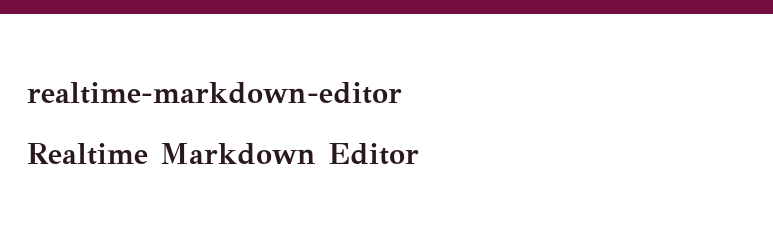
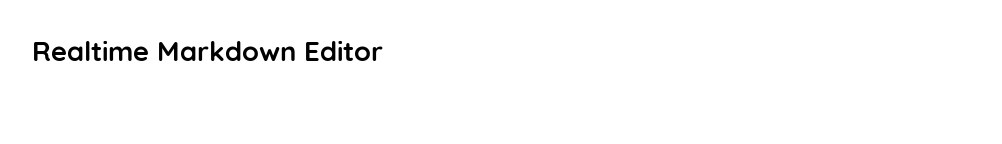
[27,82,402,104] realtime-markdown-editor // -> (32, 50) none

